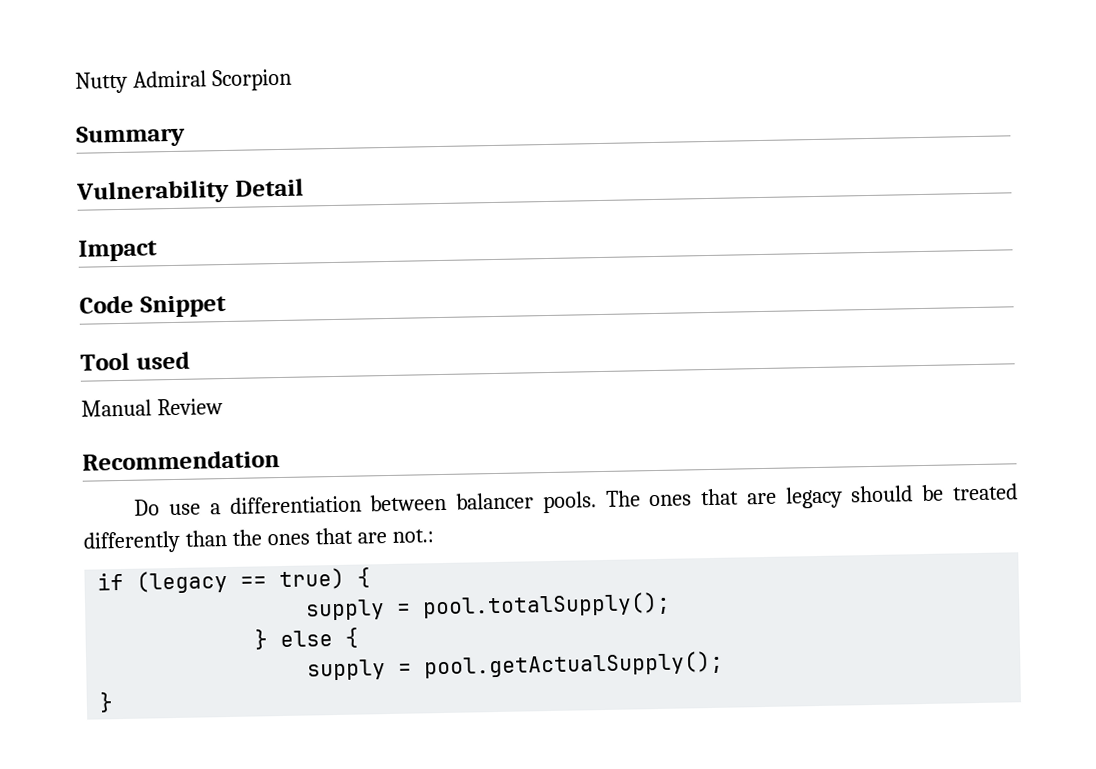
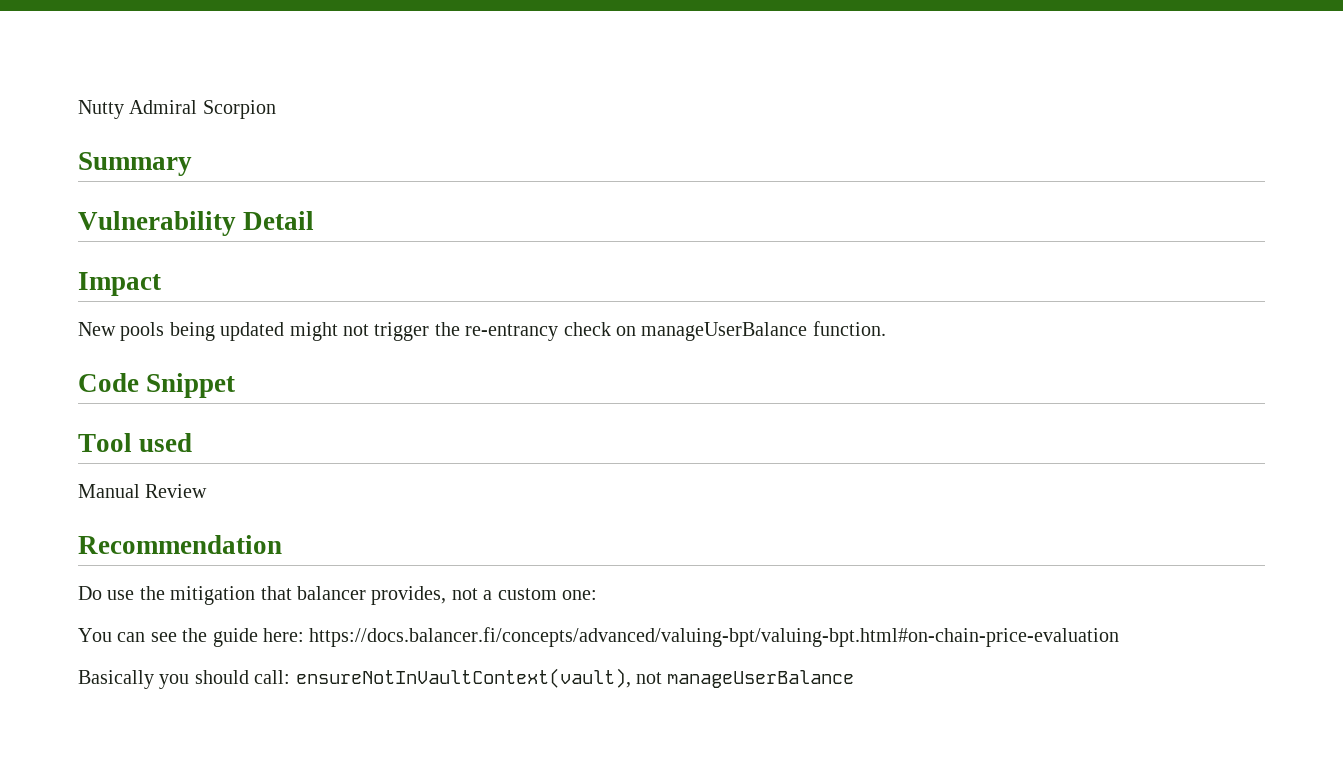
(158, 250) none -> [78,321,886,341] // New pools being updated might not trigger the re-entrancy check on manageUserBalance function.
[209,483,1018,515] [83,527,434,554] [97,567,372,594] [305,591,672,621] [254,627,360,650] [307,650,725,681] [99,692,115,713] a differentiation between balancer pools. The ones that are legacy should be treated differently than the ones that are not.: // if (legacy == true) { // supply = pool.totalSupply(); // } else { // supply = pool.getActualSupply(); // } -> [139,586,597,605] [78,627,1120,647] [78,668,855,689] the mitigation that balancer provides, not a custom one: // You can see the guide here: https://docs.balancer.fi/concepts/advanced/valuing-bpt/valuing-bpt.html#on-chain-price-evaluation // Basically you should call: ensureNotInVaultContext(vault), not manageUserBalance

